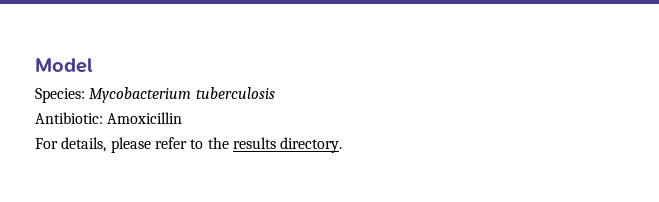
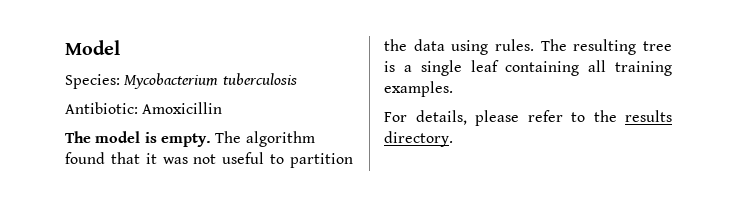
(183, 118) none -> [65,131,315,147] [65,152,353,168] [384,39,672,55] [384,60,672,76] [384,81,453,97] // The model is empty. The algorithm found that it was not useful to partition the data using rules. The resulting tree is a single leaf containing all training examples.

